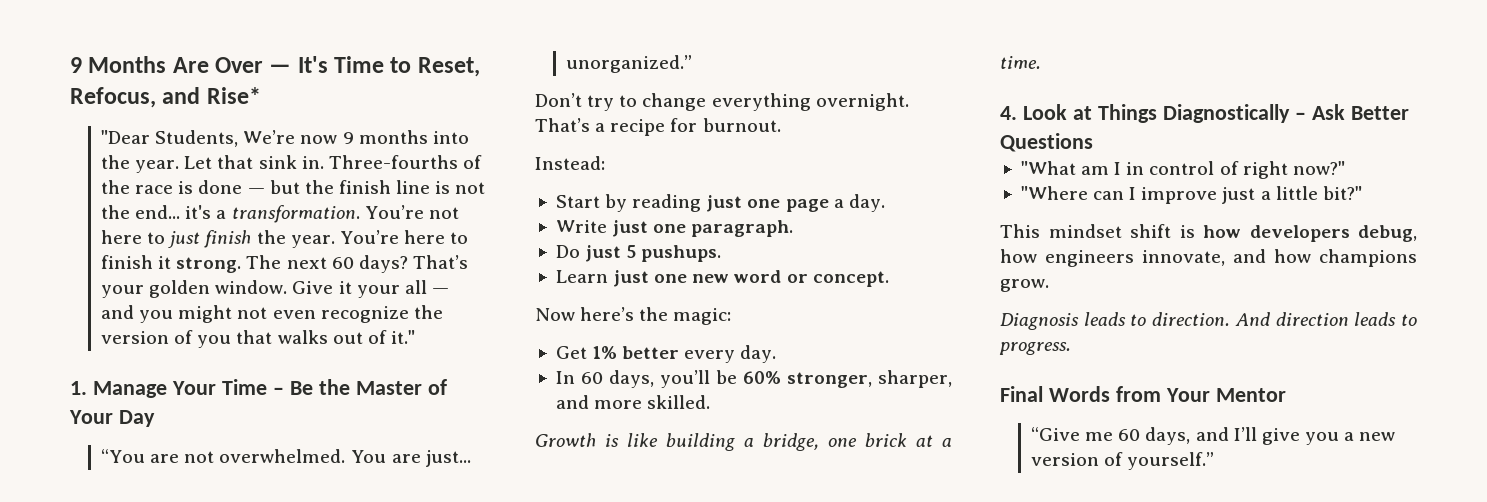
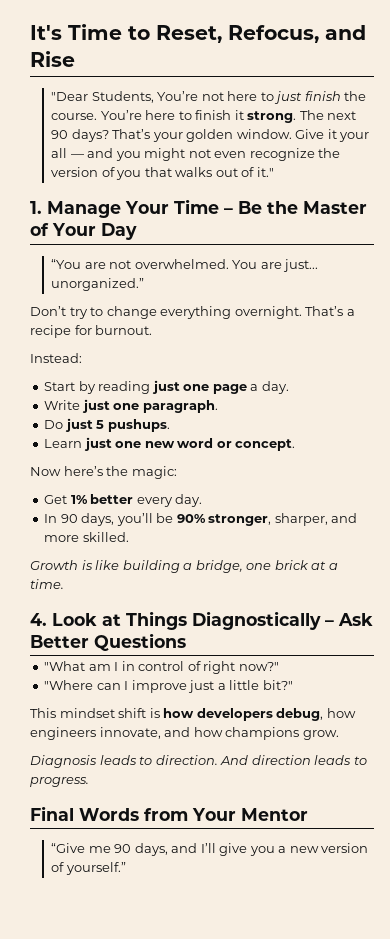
[70,56,292,73] 9 Months Are Over — -> (30, 32) none
[206,87,261,104] Rise* -> [30,51,75,67] Rise
[243,130,469,144] [101,155,482,173] [101,180,486,194] [101,205,360,223] We’re now 9 months into the year. Let that sink in. Three-fourths of the race is done — but the finish line is not the end... it's a transformation. -> (154, 97) none
[290,235,335,248] year. -> [51,113,98,120] course.
[331,257,354,269] 60 -> [51,130,69,139] 90
[580,372,603,384] 60 -> [60,514,78,523] 90
[742,371,781,384] 60% -> [176,514,206,523] 90%
[1118,429,1141,441] 60 -> [114,844,132,853] 90

